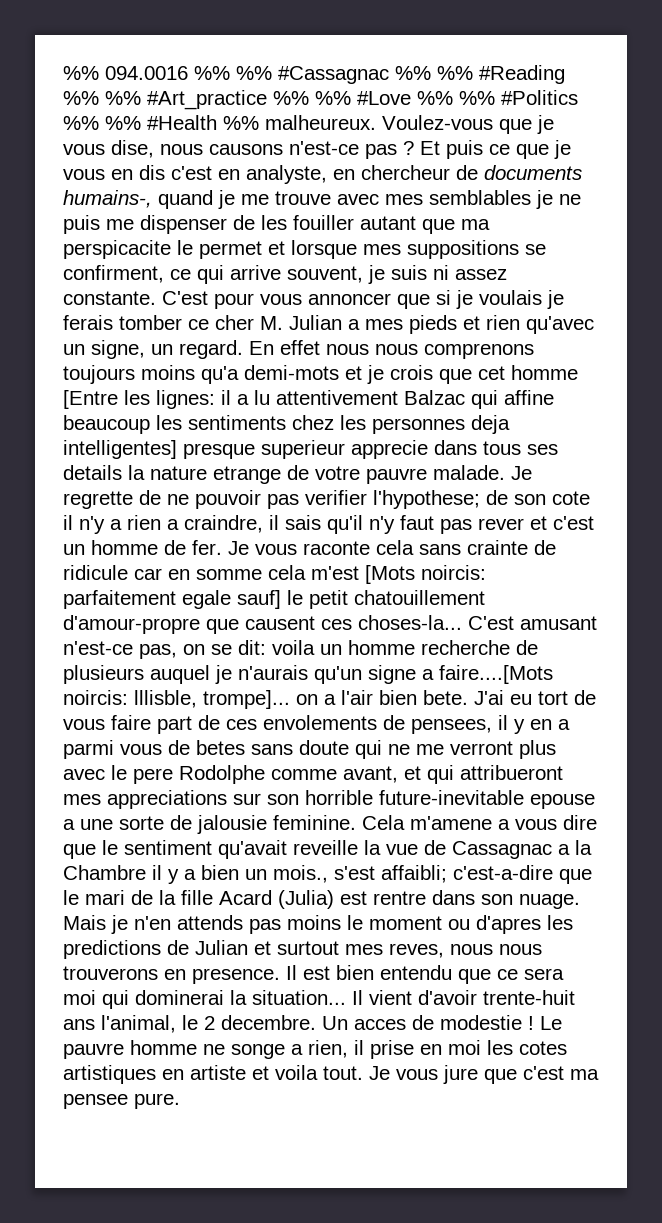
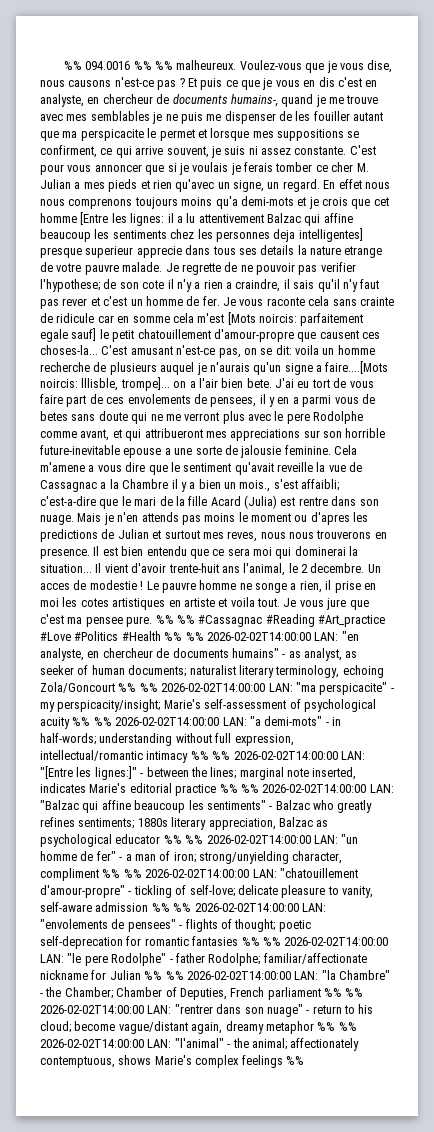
[278,65,565,84] [63,90,578,110] [63,115,259,130] #Cassagnac %% %% #Reading %% %% #Art_practice %% %% #Love %% %% #Politics %% %% #Health %% -> (174, 65) none
(180, 1101) none -> [155,614,385,627] [40,631,359,641] [40,648,358,661] [40,665,384,678] [40,682,394,695] [40,699,376,712] [40,716,341,729] [40,733,294,746] [40,750,365,763] [40,766,357,780] [40,783,394,796] [40,800,373,813] [40,817,329,830] [40,834,359,847] [40,851,343,864] [40,868,358,881] [40,885,373,898] [40,902,326,912] [40,919,311,932] [40,936,389,949] [40,953,367,966] [40,970,390,980] [40,987,364,1000] [40,1004,374,1017] [40,1021,357,1034] [40,1038,360,1051] [40,1055,304,1068] %% %% #Cassagnac #Reading #Art_practice #Love #Politics #Health %% %% 2026-02-02T14:00:00 LAN: "en analyste, en chercheur de documents humains" - as analyst, as seeker of human documents; naturalist literary terminology, echoing Zola/Goncourt %% %% 2026-02-02T14:00:00 LAN: "ma perspicacite" - my perspicacity/insight; Marie's self-assessment of psychological acuity %% %% 2026-02-02T14:00:00 LAN: "a demi-mots" - in half-words; understanding without full expression, intellectual/romantic intimacy %% %% 2026-02-02T14:00:00 LAN: "[Entre les lignes:]" - between the lines; marginal note inserted, indicates Marie's editorial practice %% %% 2026-02-02T14:00:00 LAN: "Balzac qui affine beaucoup les sentiments" - Balzac who greatly refines sentiments; 1880s literary appreciation, Balzac as psychological educator %% %% 2026-02-02T14:00:00 LAN: "un homme de fer" - a man of iron; strong/unyielding character, compliment %% %% 2026-02-02T14:00:00 LAN: "chatouillement d'amour-propre" - tickling of self-love; delicate pleasure to vanity, self-aware admission %% %% 2026-02-02T14:00:00 LAN: "envolements de pensees" - flights of thought; poetic self-deprecation for romantic fantasies %% %% 2026-02-02T14:00:00 LAN: "le pere Rodolphe" - father Rodolphe; familiar/affectionate nickname for Julian %% %% 2026-02-02T14:00:00 LAN: "la Chambre" - the Chamber; Chamber of Deputies, French parliament %% %% 2026-02-02T14:00:00 LAN: "rentrer dans son nuage" - return to his cloud; become vague/distant again, dreamy metaphor %% %% 2026-02-02T14:00:00 LAN: "l'animal" - the animal; affectionately contemptuous, shows Marie's complex feelings %%

